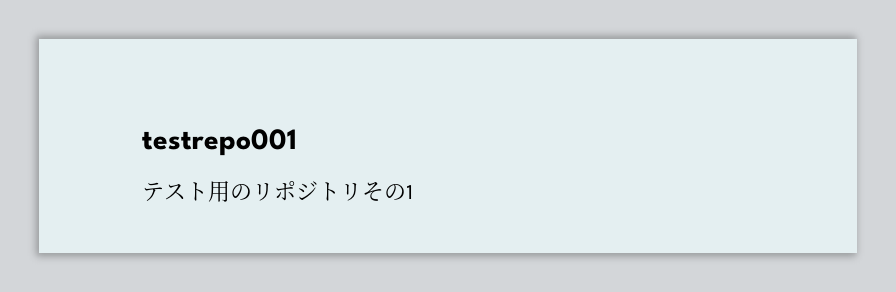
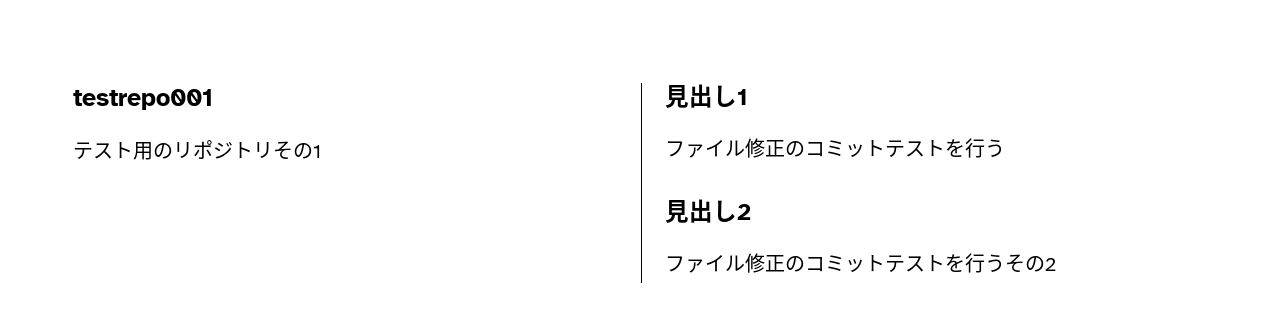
(413, 192) none -> [665,84,748,108] [665,138,1005,158] [665,199,751,223] [665,253,1056,273] // 見出し1 // ファイル修正のコミットテストを行う // 見出し2 // ファイル修正のコミットテストを行うその2

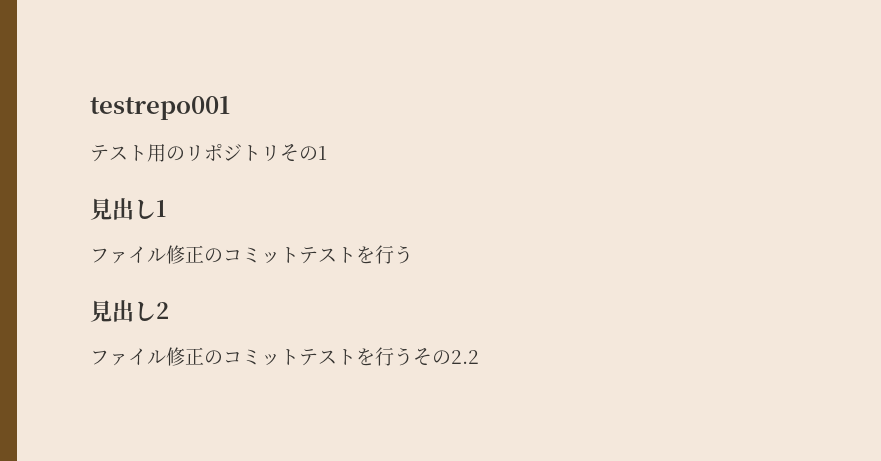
[1045,258,1056,271] 2 -> [451,350,479,364] 2.2

